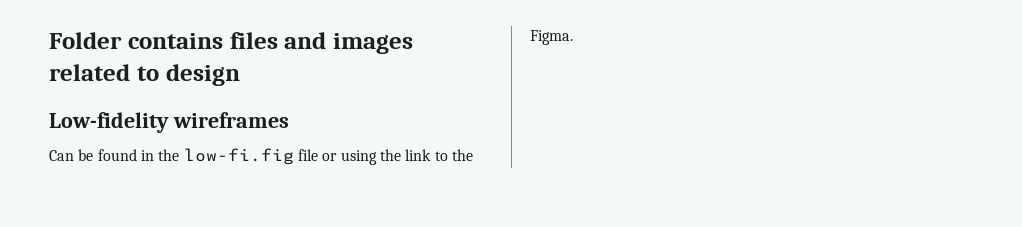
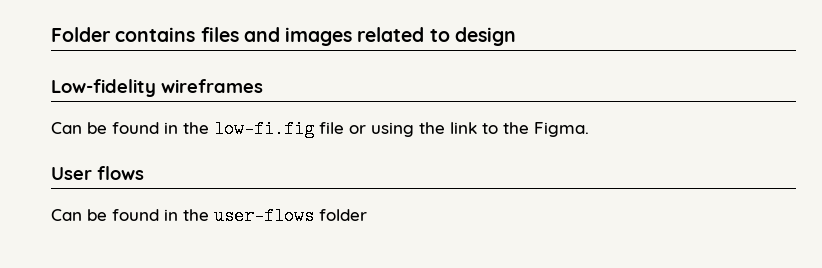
(573, 37) none -> [51,166,144,180] [51,207,367,225] // User flows // Can be found in the user-flows folder

